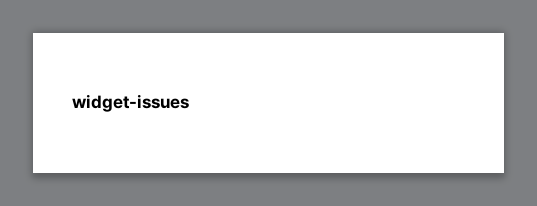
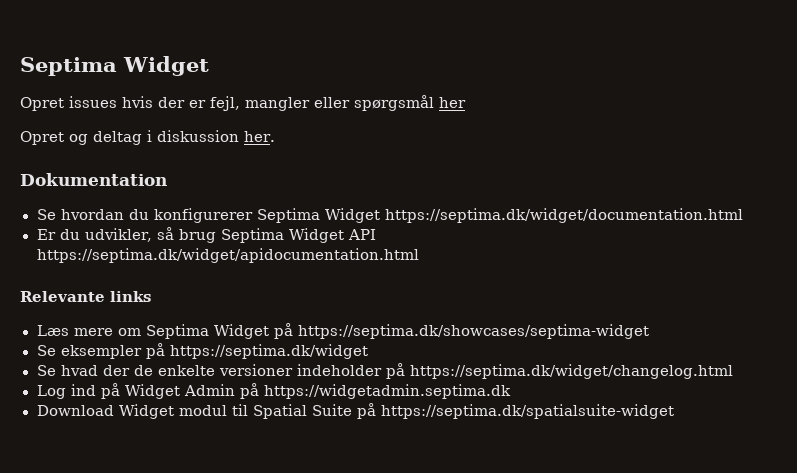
[72,94,189,112] widget-issues -> [20,56,209,76] [20,95,466,111] [20,130,275,145] [20,173,167,186] [36,208,743,223] [36,227,377,243] [36,248,419,263] [20,291,151,302] [36,323,649,339] [36,343,368,359] [36,363,733,379] [36,383,511,399] [36,403,674,419] Septima Widget // Opret issues hvis der er fejl, mangler eller spørgsmål her // Opret og deltag i diskussion her. // Dokumentation // Se hvordan du konfigurerer Septima Widget https://septima.dk/widget/documentation.html // Er du udvikler, så brug Septima Widget API https://septima.dk/widget/apidocumentation.html // Relevante links // Læs mere om Septima Widget på https://septima.dk/showcases/septima-widget // Se eksempler på https://septima.dk/widget // Se hvad der de enkelte versioner indeholder på https://septima.dk/widget/changelog.html // Log ind på Widget Admin på https://widgetadmin.septima.dk // Download Widget modul til Spatial Suite på https://septima.dk/spatialsuite-widget

